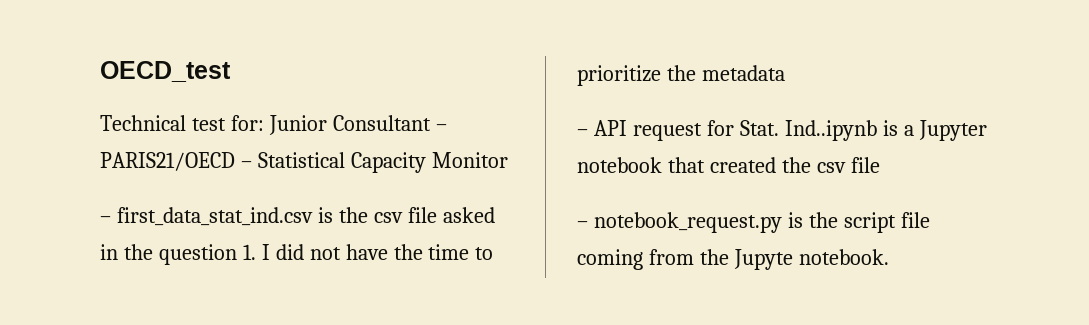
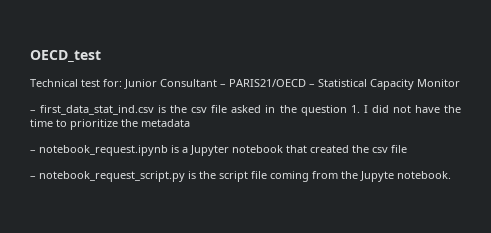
[593,120,877,141] API request for Stat. Ind..ipynb -> [39,145,168,156] notebook_request.ipynb
[593,212,782,233] notebook_request.py -> [39,171,185,182] notebook_request_script.py

